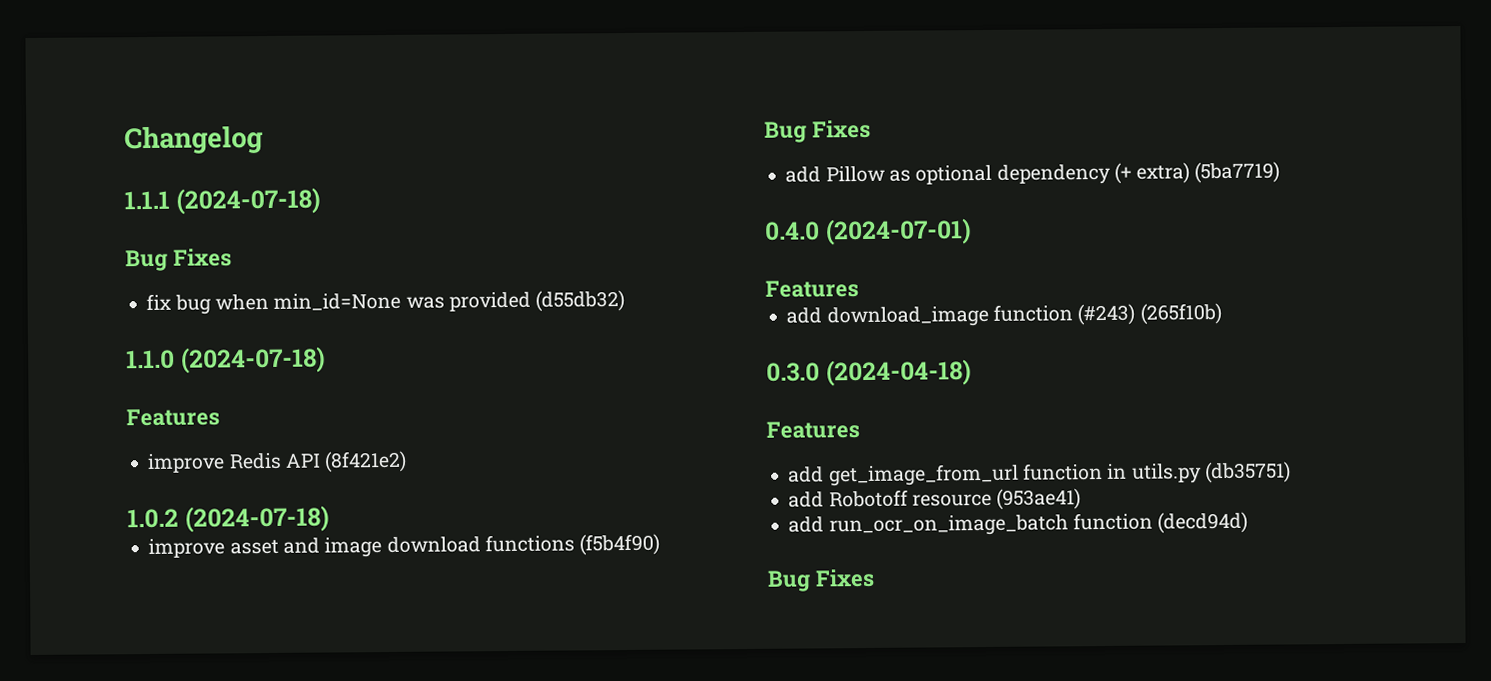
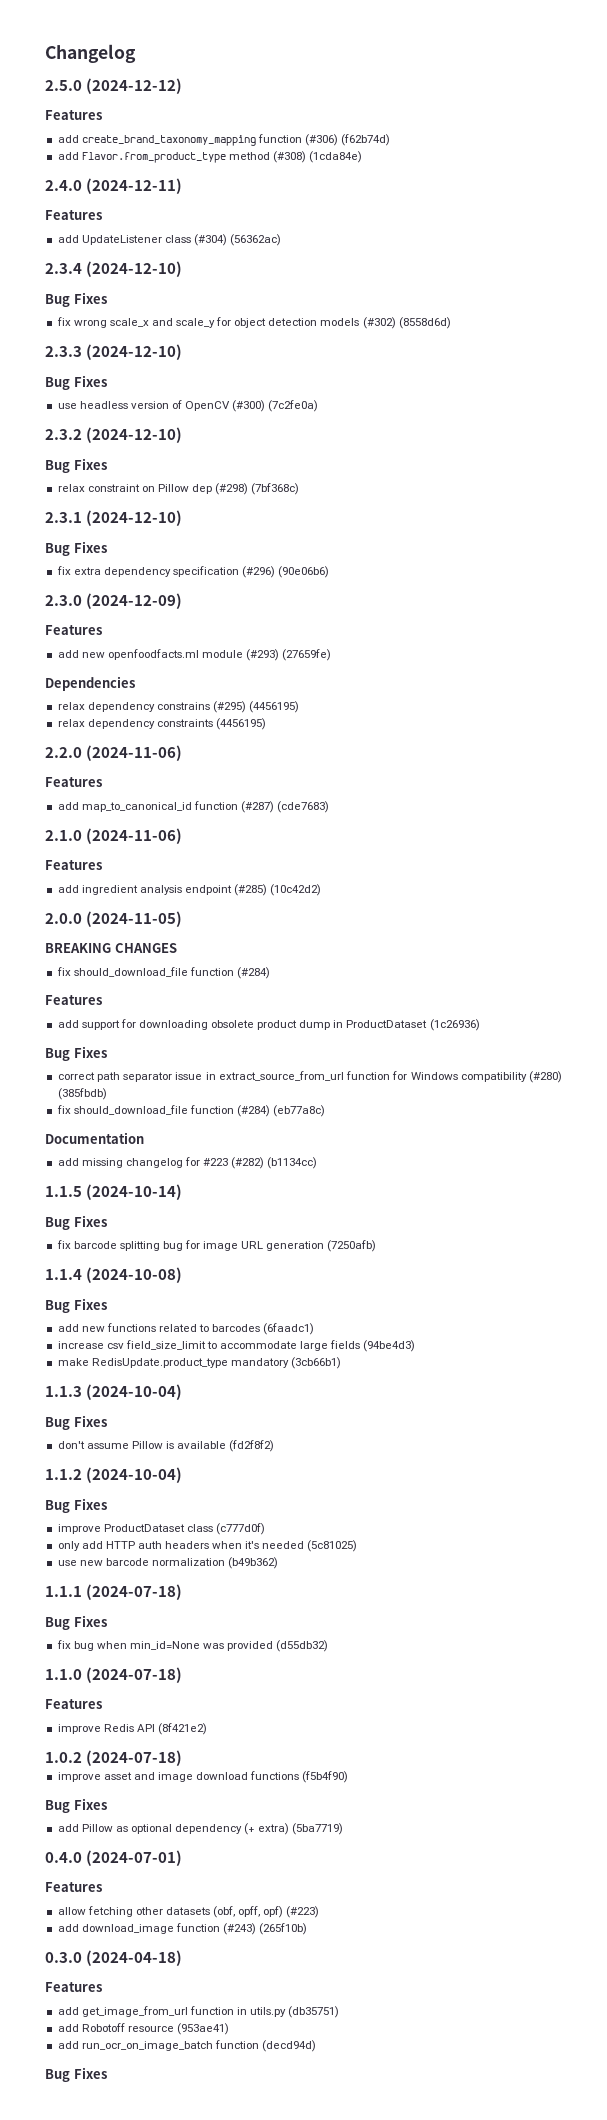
(263, 140) none -> [45,78,183,94] [45,110,102,120] [57,134,391,146] [57,151,363,163] [45,178,183,194] [45,210,102,220] [57,234,282,246] [45,261,183,277] [45,292,107,307] [56,317,451,329] [45,344,183,360] [45,375,107,390] [57,400,319,412] [45,427,183,443] [45,458,107,473] [57,483,300,495] [45,510,183,526] [45,541,107,556] [56,566,330,578] [45,593,183,609] [45,625,102,635] [57,649,332,661] [45,676,135,691] [57,701,300,713] [57,718,266,730] [45,745,183,761] [45,777,102,787] [57,801,330,813] [45,828,183,844] [45,860,102,870] [57,884,322,896] [45,911,183,927] [45,943,177,953] [56,967,270,979] [45,995,102,1005] [57,1019,480,1031] [45,1046,107,1061] [57,1071,563,1083] [57,1088,107,1100] [56,1105,326,1117] [45,1132,144,1144] [57,1157,318,1169] [45,1184,183,1200] [45,1215,107,1230] [56,1240,377,1252] [45,1267,183,1283] [45,1298,107,1313] [57,1323,315,1335] [57,1340,416,1352] [57,1357,341,1369] [45,1384,183,1400] [45,1415,107,1430] [57,1440,275,1452] [45,1467,183,1483] [45,1498,107,1513] [57,1523,265,1535] [57,1540,358,1552] [57,1557,279,1569] // 2.5.0 (2024-12-12) // Features // add create_brand_taxonomy_mapping function (#306) (f62b74d) // add Flavor.from_product_type method (#308) (1cda84e) // 2.4.0 (2024-12-11) // Features // add UpdateListener class (#304) (56362ac) // 2.3.4 (2024-12-10) // Bug Fixes // fix wrong scale_x and scale_y for object detection models (#302) (8558d6d) // 2.3.3 (2024-12-10) // Bug Fixes // use headless version of OpenCV (#300) (7c2fe0a) // 2.3.2 (2024-12-10) // Bug Fixes // relax constraint on Pillow dep (#298) (7bf368c) // 2.3.1 (2024-12-10) // Bug Fixes // fix extra dependency specification (#296) (90e06b6) // 2.3.0 (2024-12-09) // Features // add new openfoodfacts.ml module (#293) (27659fe) // Dependencies // relax dependency constrains (#295) (4456195) // relax dependency constraints (4456195) // 2.2.0 (2024-11-06) // Features // add map_to_canonical_id function (#287) (cde7683) // 2.1.0 (2024-11-06) // Features // add ingredient analysis endpoint (#285) (10c42d2) // 2.0.0 (2024-11-05) // BREAKING CHANGES // fix should_download_file function (#284) // Features // add support for downloading obsolete product dump in ProductDataset (1c26936) // Bug Fixes // correct path separator issue in extract_source_from_url function for Windows compatibility (#280) (385fbdb) // fix should_download_file function (#284) (eb77a8c) // Documentation // add missing changelog for #223 (#282) (b1134cc) // 1.1.5 (2024-10-14) // Bug Fixes // fix barcode splitting bug for image URL generation (7250afb) // 1.1.4 (2024-10-08) // Bug Fixes // add new functions related to barcodes (6faadc1) // increase csv field_size_limit to accommodate large fields (94be4d3) // make RedisUpdate.product_type mandatory (3cb66b1) // 1.1.3 (2024-10-04) // Bug Fixes // don't assume Pillow is available (fd2f8f2) // 1.1.2 (2024-10-04) // Bug Fixes // improve ProductDataset class (c777d0f) // only add HTTP auth headers when it's needed (5c81025) // use new barcode normalization (b49b362)
(859, 289) none -> [57,1906,320,1918] // allow fetching other datasets (obf, opff, opf) (#223)

